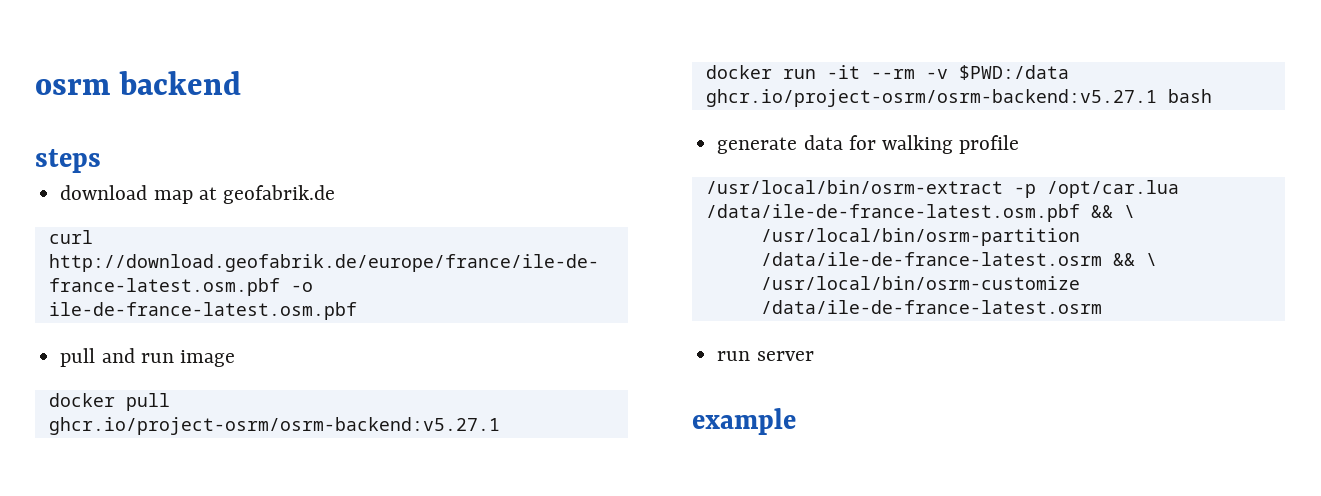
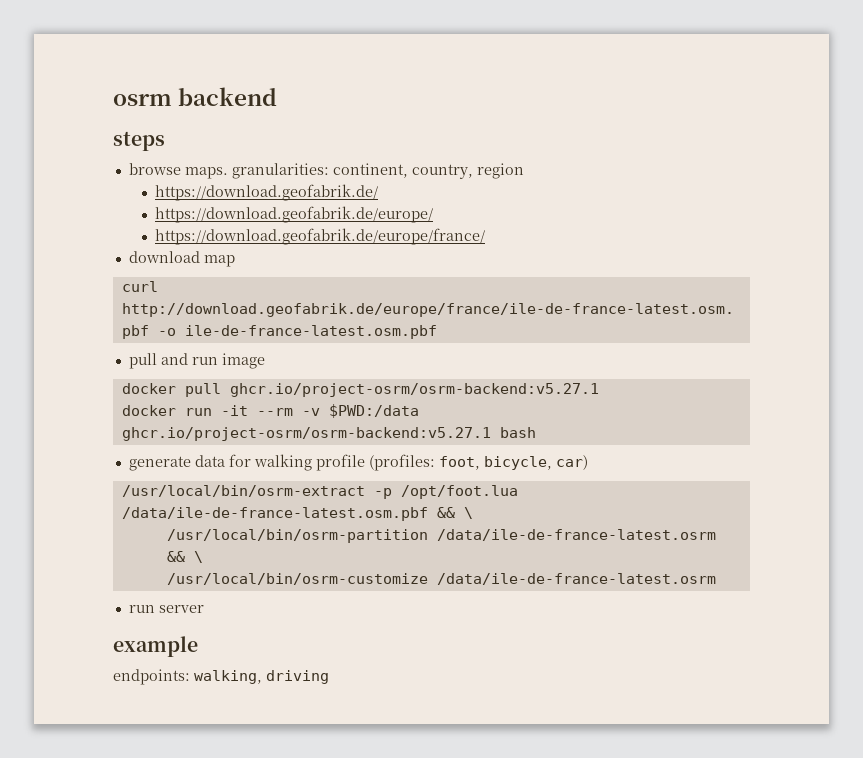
(101, 161) none -> [128,163,524,179] [155,184,379,201] [155,206,434,223] [155,228,486,245] // browse maps. granularities: continent, country, region // https://download.geofabrik.de/ // https://download.geofabrik.de/europe/ // https://download.geofabrik.de/europe/france/
[198,185,335,204] at geofabrik.de -> (235, 261) none
(1020, 144) none -> [368,454,588,471] (profiles: foot, bicycle, car)
[1046,180,1179,198] /opt/car.lua -> [400,485,518,499] /opt/foot.lua
(796, 421) none -> [113,669,329,685] // endpoints: walking, driving

